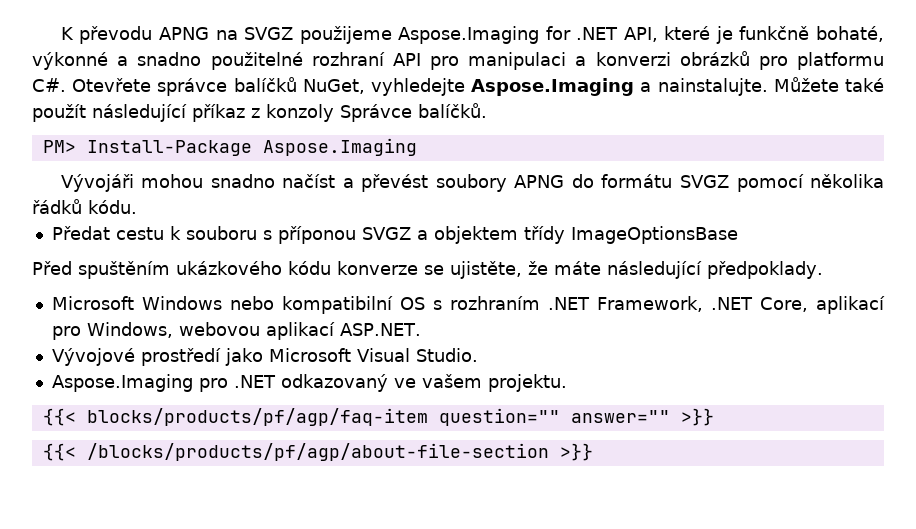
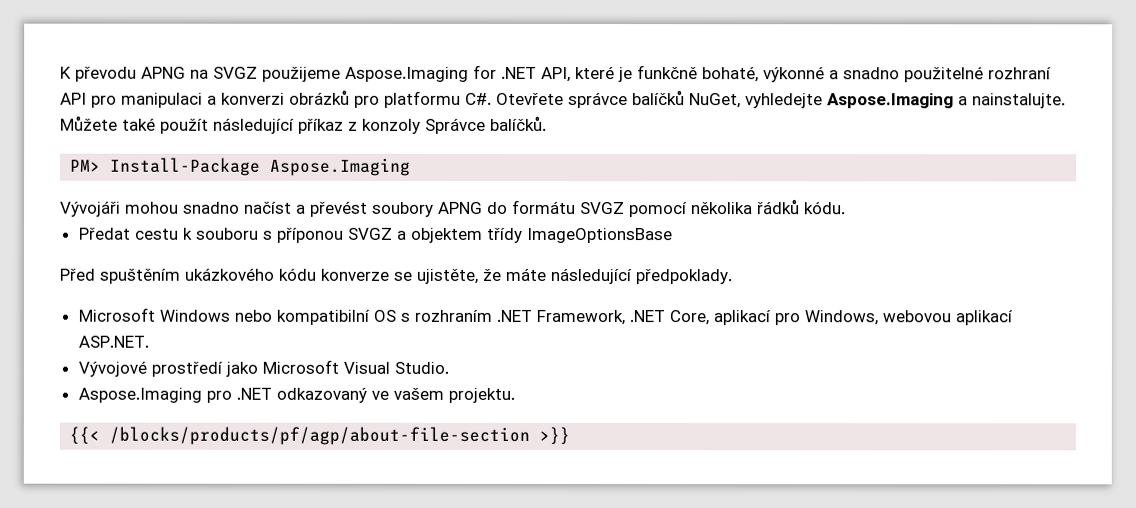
[42,408,714,426] // {{< blocks/products/pf/agp/faq-item question="" answer="" >}} -> (515, 395) none

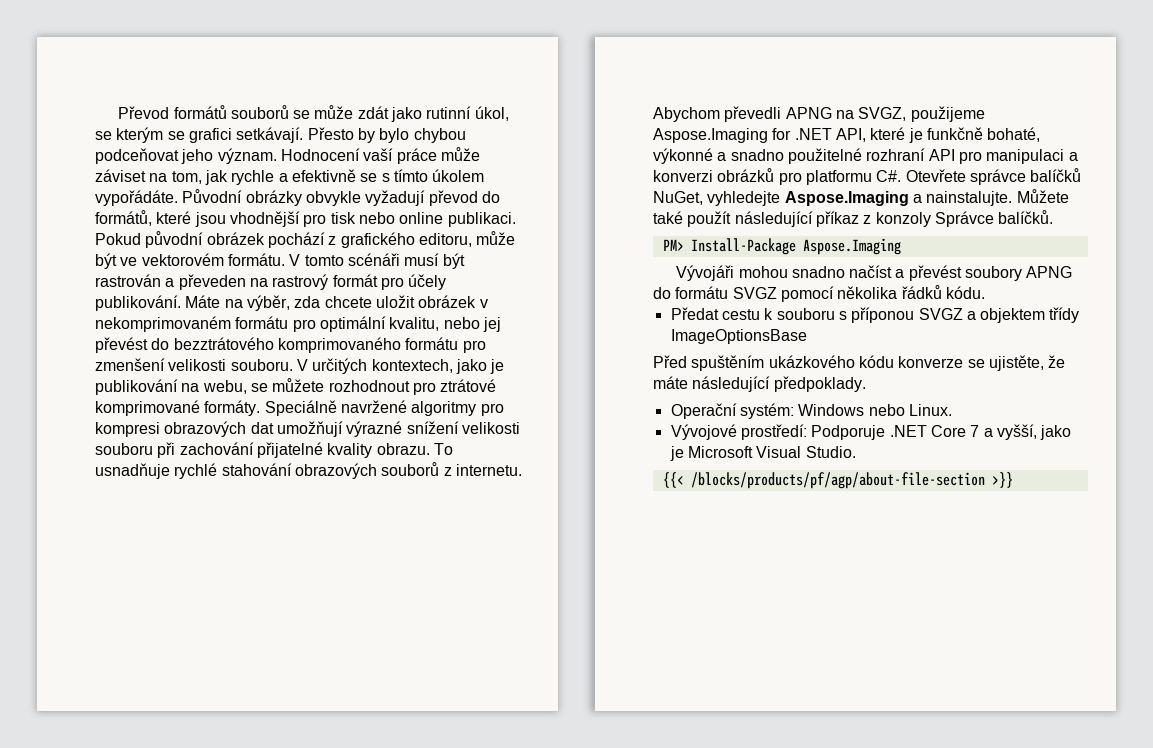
[60,66,137,82] K převodu -> [118,105,509,122] [95,127,466,143] [95,147,480,164] [95,169,485,185] [95,189,500,206] [95,210,516,227] [95,231,516,248] [95,253,465,269] [95,274,447,290] [95,295,488,311] [95,316,501,332] [95,337,486,353] [95,358,505,374] [95,378,497,395] [95,400,504,416] [95,421,520,437] [95,442,453,458] [95,462,522,479] [653,106,782,122] Převod formátů souborů se může zdát jako rutinní úkol, se kterým se grafici setkávají. Přesto by bylo chybou podceňovat jeho význam. Hodnocení vaší práce může záviset na tom, jak rychle a efektivně se s tímto úkolem vypořádáte. Původní obrázky obvykle vyžadují převod do formátů, které jsou vhodnější pro tisk nebo online publikaci. Pokud původní obrázek pochází z grafického editoru, může být ve vektorovém formátu. V tomto scénáři musí být rastrován a převeden na rastrový formát pro účely publikování. Máte na výběr, zda chcete uložit obrázek v nekomprimovaném formátu pro optimální kvalitu, nebo jej převést do bezztrátového komprimovaného formátu pro zmenšení velikosti souboru. V určitých kontextech, jako je publikování na webu, se můžete rozhodnout pro ztrátové komprimované formáty. Speciálně navržené algoritmy pro kompresi obrazových dat umožňují výrazné snížení velikosti souboru při zachování přijatelné kvality obrazu. To usnadňuje rychlé stahování obrazových souborů z internetu. Abychom převedli
[213,66,258,79] SVGZ -> [858,107,907,121] SVGZ,
[77,307,1013,326] [77,335,149,348] [77,359,449,377] [77,387,515,403] Microsoft Windows nebo kompatibilní OS s rozhraním .NET Framework, .NET Core, aplikací pro Windows, webovou aplikací ASP.NET. // Vývojové prostředí jako Microsoft Visual Studio. // Aspose.Imaging pro .NET odkazovaný ve vašem projektu. -> [670,403,952,419] [670,424,1072,440] [669,446,856,461] Operační systém: Windows nebo Linux. // Vývojové prostředí: Podporuje .NET Core 7 a vyšší, jako je Microsoft Visual Studio.

